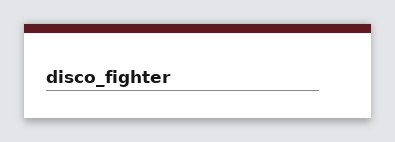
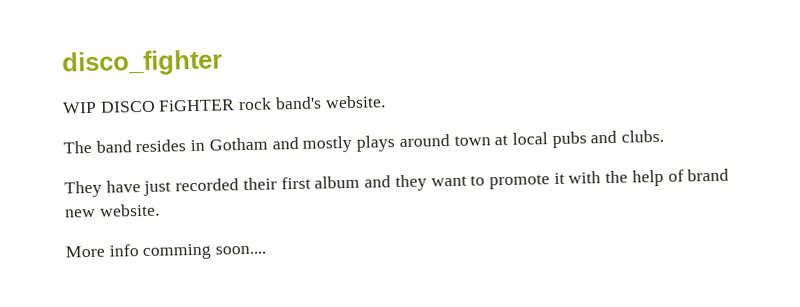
(171, 78) none -> [62,95,386,114] [63,129,665,154] [64,168,730,198] [65,203,160,218] [65,243,267,260] // WIP DISCO FiGHTER rock band's website. // The band resides in Gotham and mostly plays around town at local pubs and clubs. // They have just recorded their first album and they want to promote it with the help of brand new website. // More info comming soon....

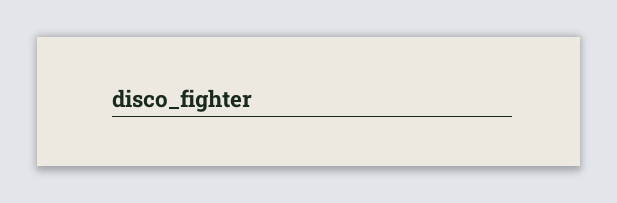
[62,95,386,114] [63,129,665,154] [64,168,730,198] [65,203,160,218] [65,243,267,260] // WIP DISCO FiGHTER rock band's website. // The band resides in Gotham and mostly plays around town at local pubs and clubs. // They have just recorded their first album and they want to promote it with the help of brand new website. // More info comming soon.... -> (252, 100) none

